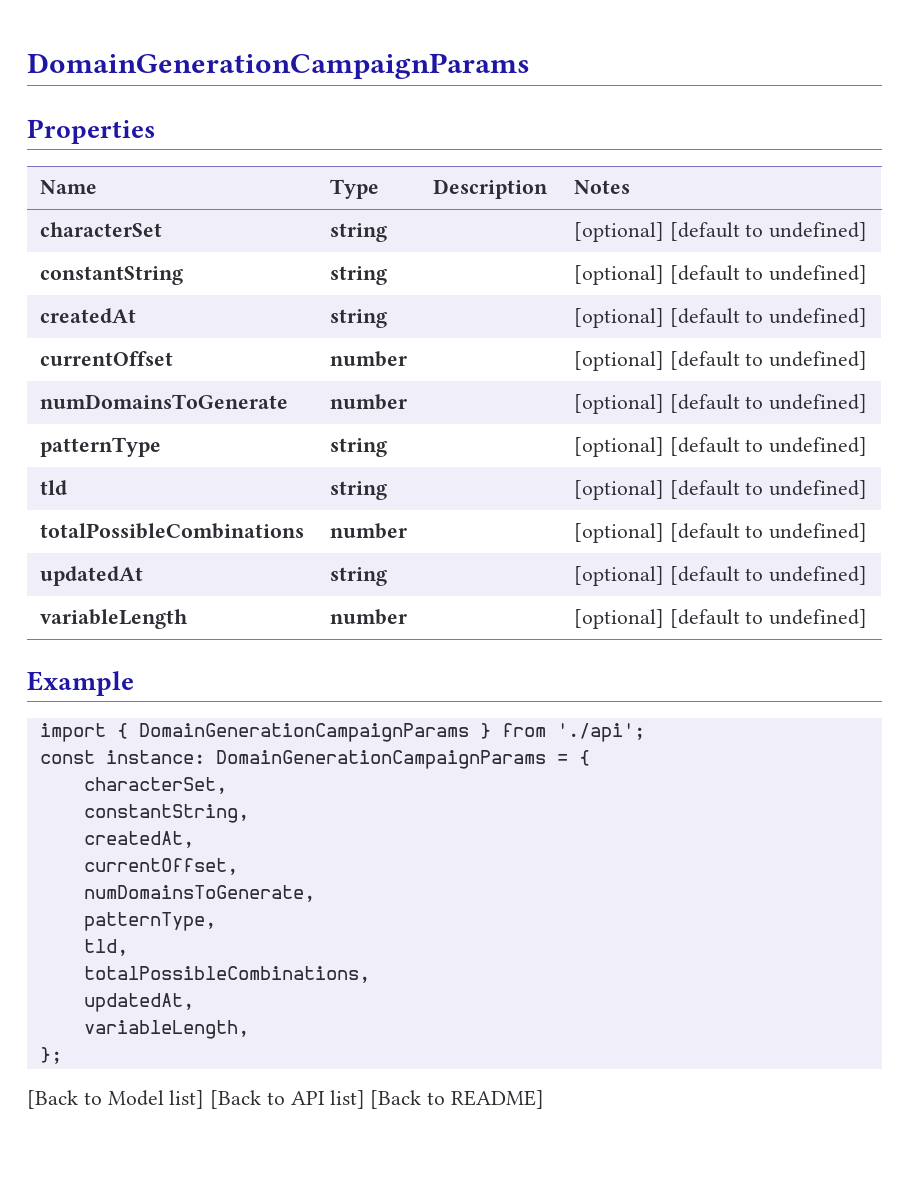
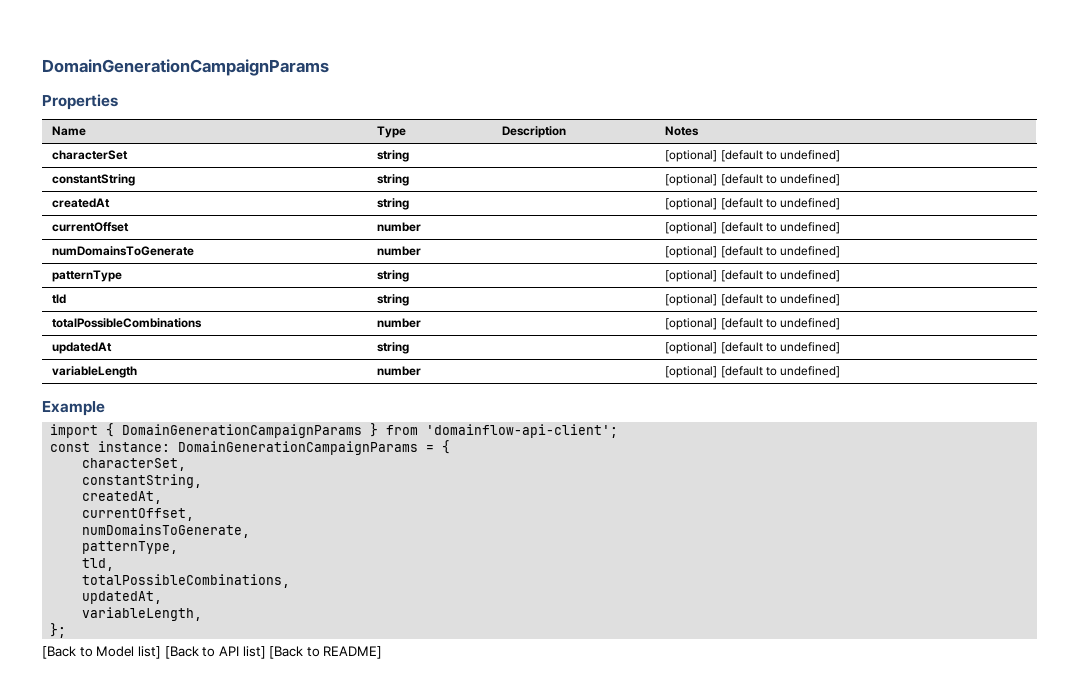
[556,723,645,742] './api'; -> [426,424,619,438] 'domainflow-api-client';

